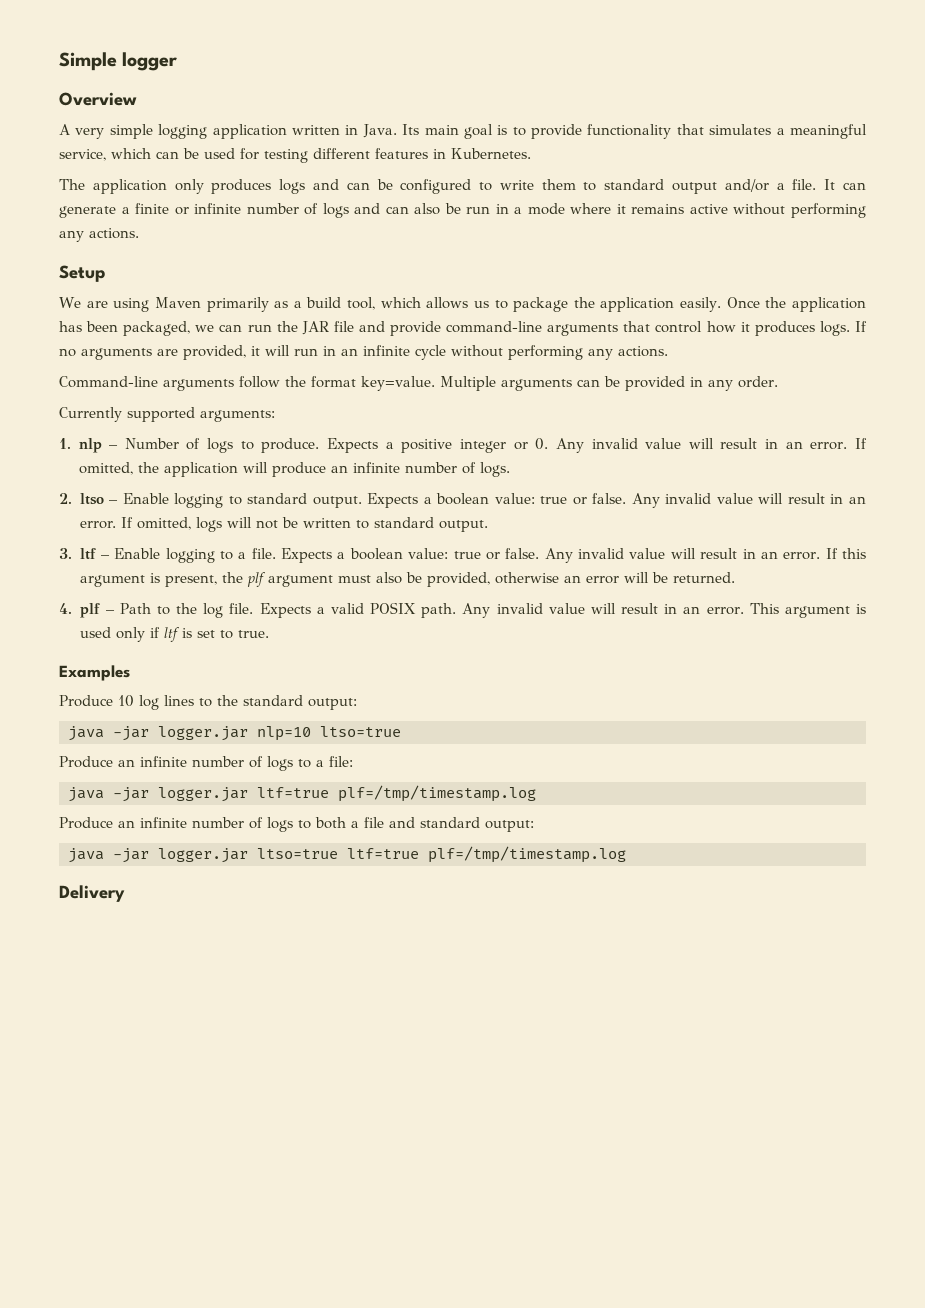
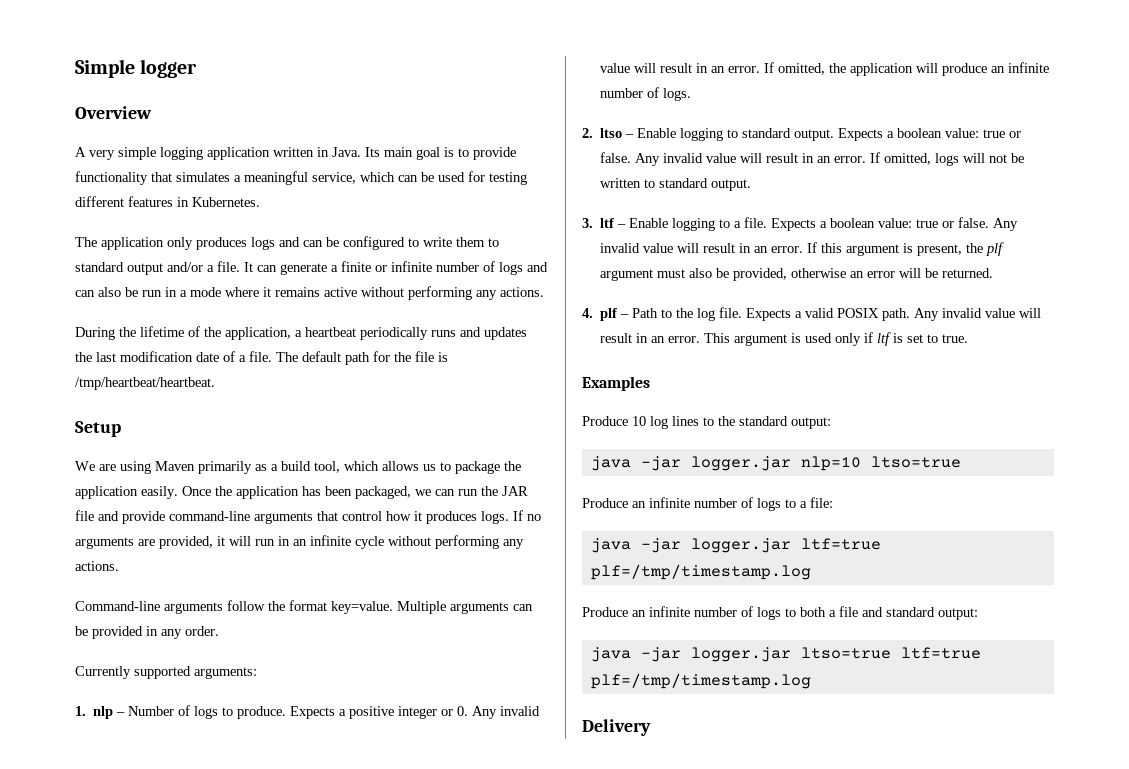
(139, 233) none -> [75,326,527,340] [75,351,448,365] [75,377,215,390] // During the lifetime of the application, a heartbeat periodically runs and updates the last modification date of a file. The default path for the file is /tmp/heartbeat/heartbeat.

